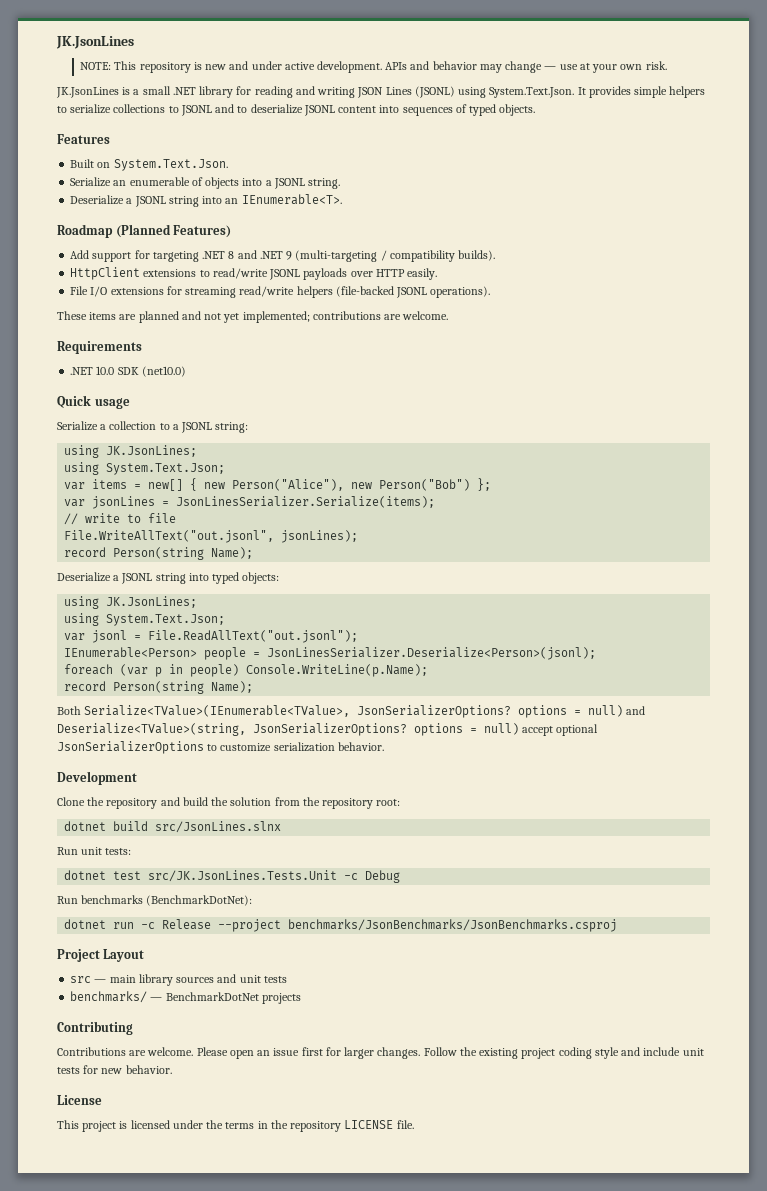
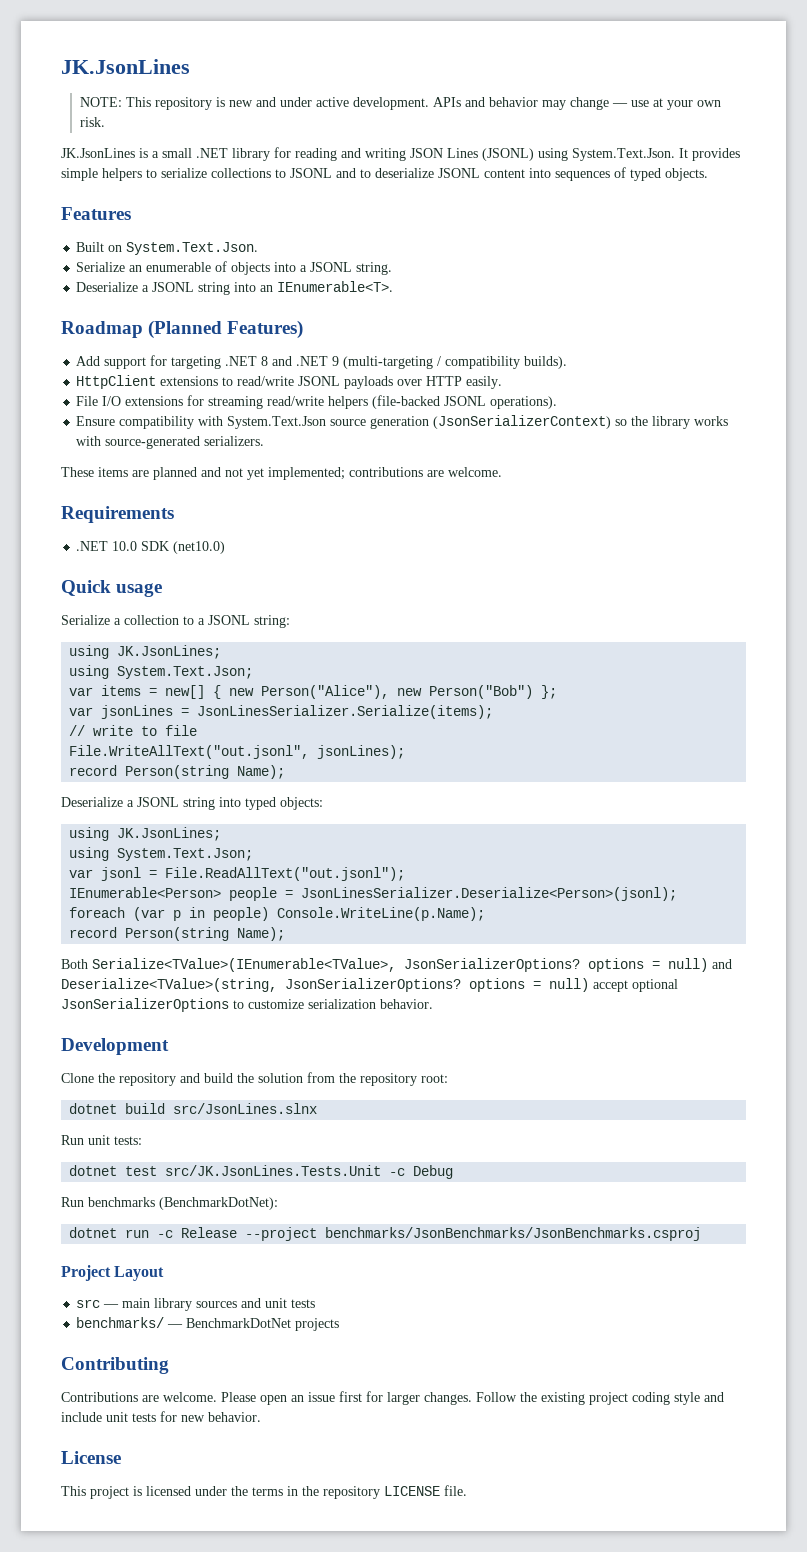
(491, 292) none -> [76,415,729,429] [76,436,265,449] // Ensure compatibility with System.Text.Json source generation (JsonSerializerContext) so the library works with source-generated serializers.

